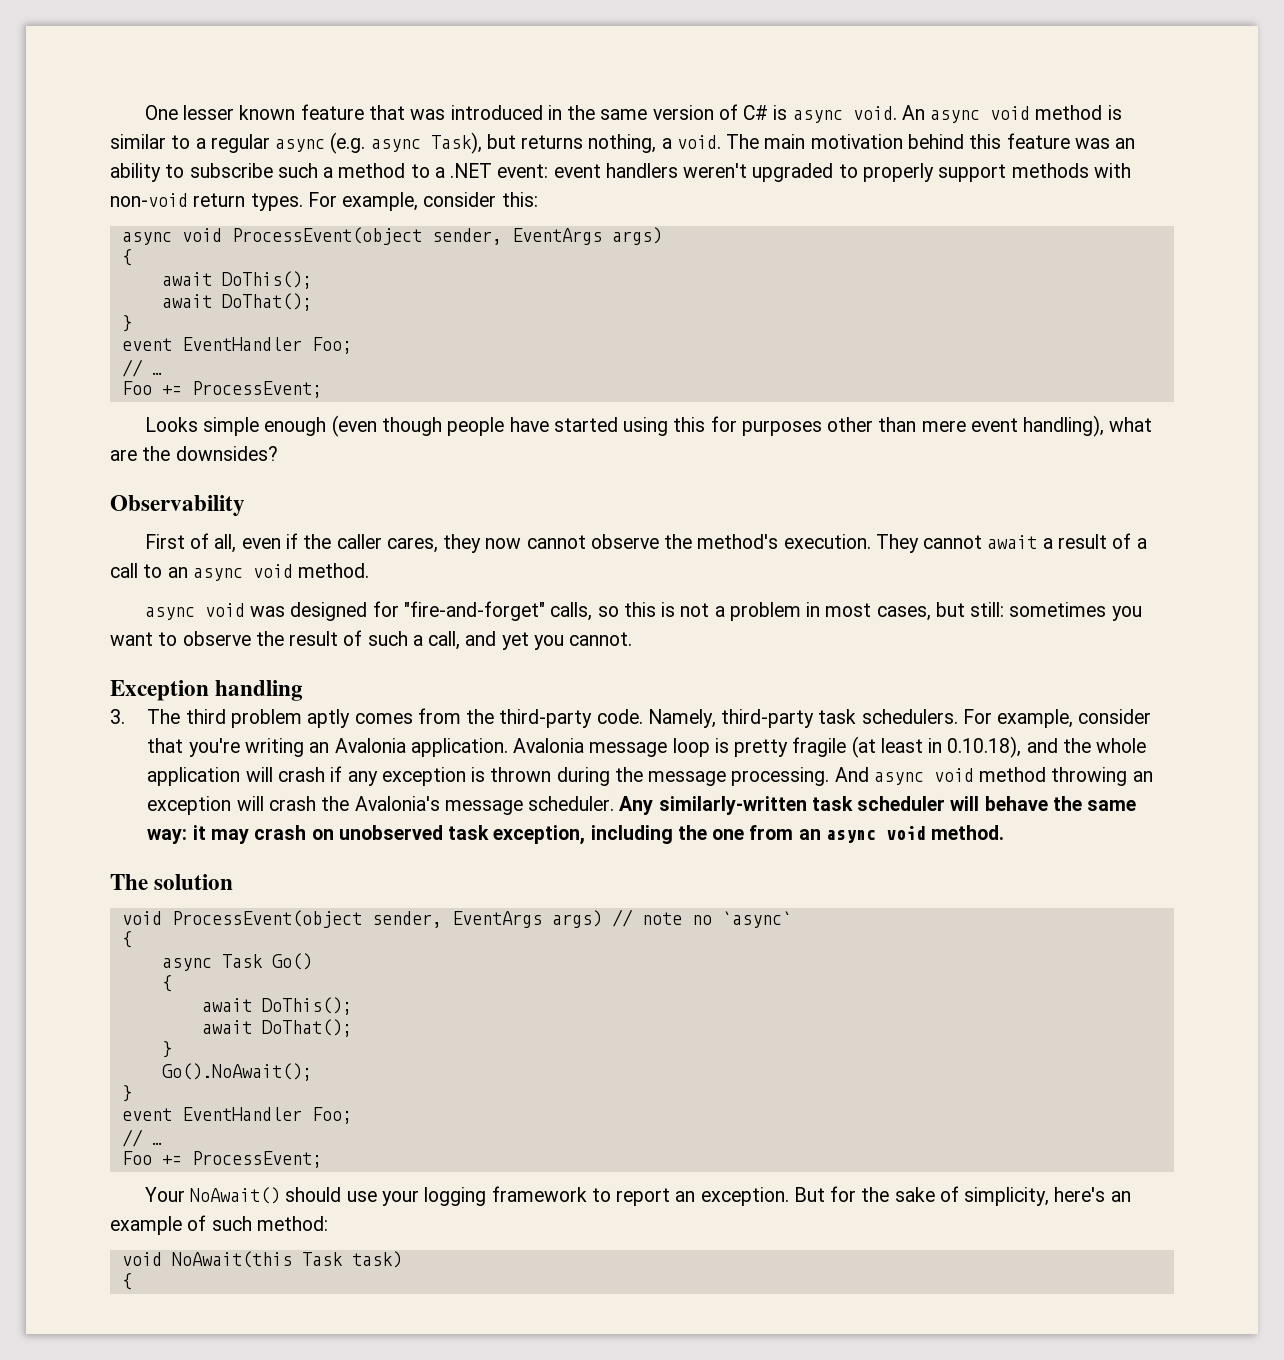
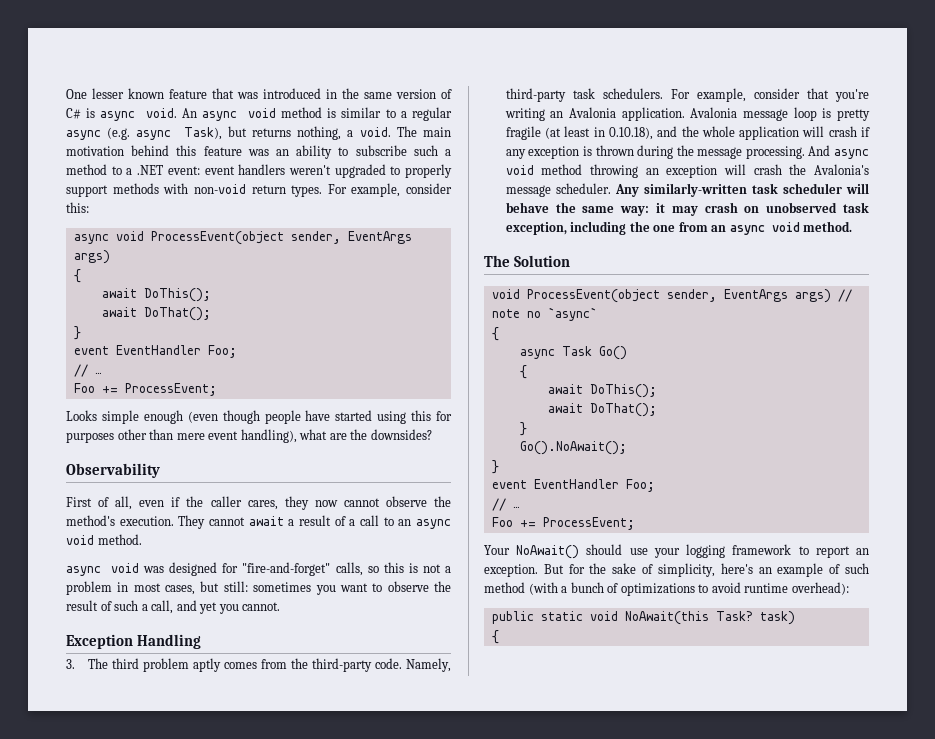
[215,680,304,701] handling -> [137,634,202,649] Handling
[154,874,234,890] solution -> [514,255,571,267] Solution
[256,1216,328,1231] method: // -> [484,582,849,596] [491,611,583,624] method (with a bunch of optimizations to avoid runtime overhead): // public static
[301,1252,343,1266] Task -> [715,611,753,621] Task?

